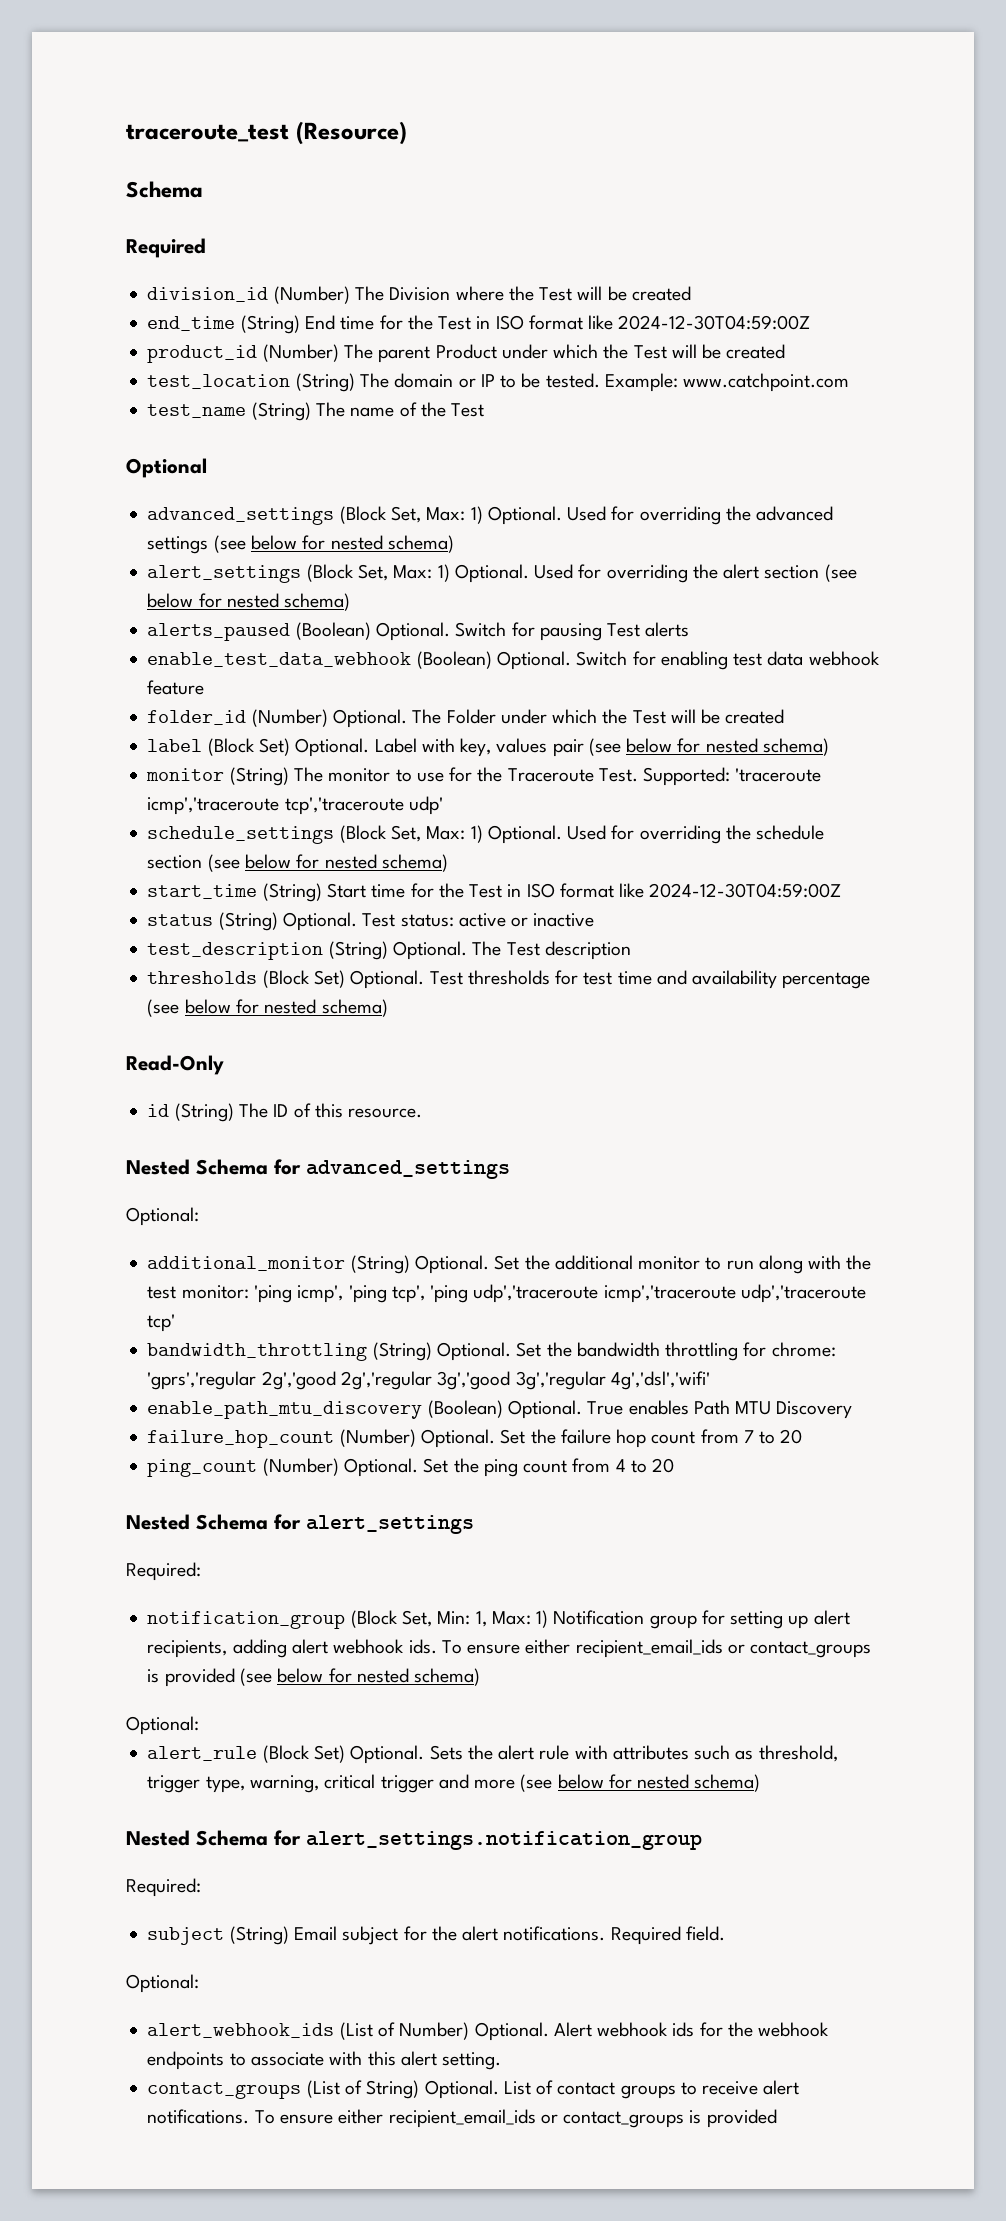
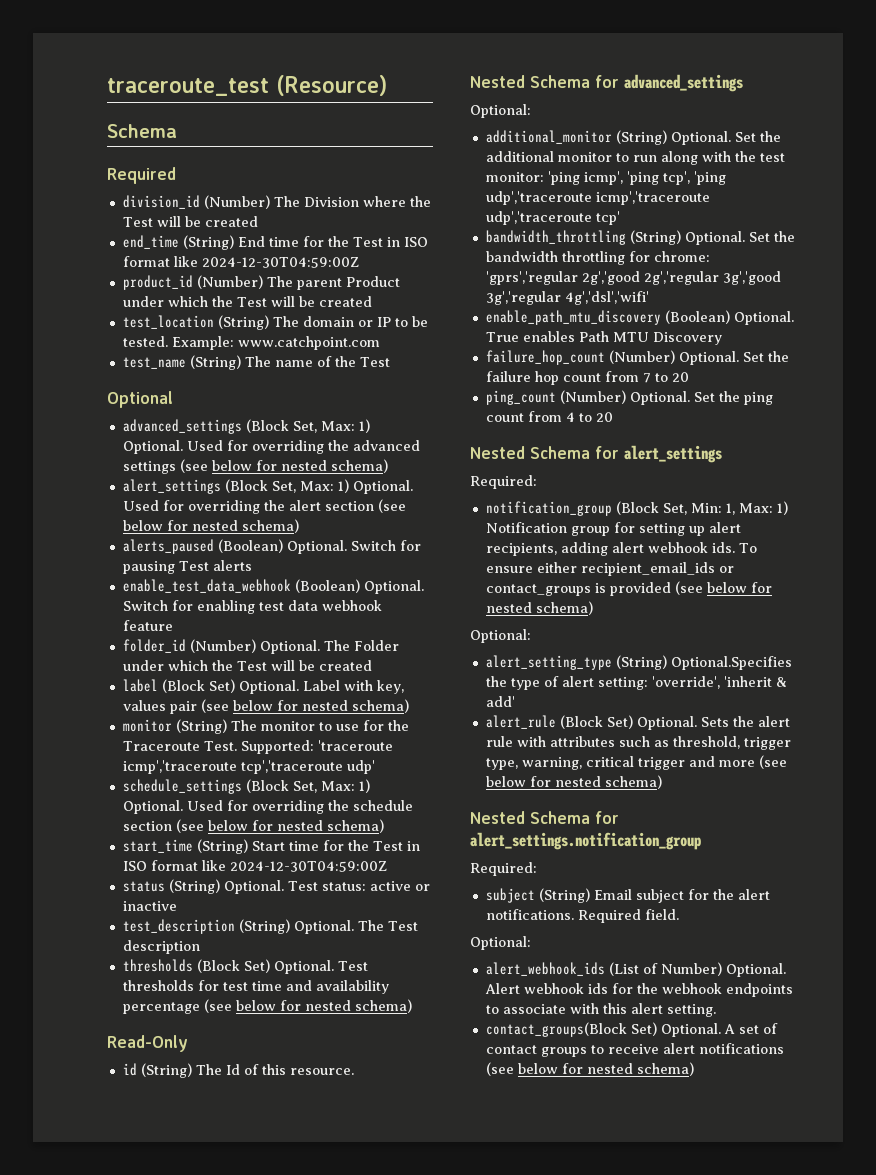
[273,1104,289,1117] ID -> [225,1064,240,1075] Id
(199, 1725) none -> [485,655,792,670] [485,676,787,690] [485,696,515,707] // alert_setting_type (String) Optional.Specifies the type of alert setting: 'override', 'inherit & add'
[147,2080,531,2099] contact_groups (List of String) Optional. List -> [485,1022,759,1037] contact_groups(Block Set) Optional. A set
[147,2109,777,2128] notifications. To ensure either recipient_email_ids or contact_groups is provided -> [698,1043,784,1054] [485,1062,694,1076] notifications (see below for nested schema)

